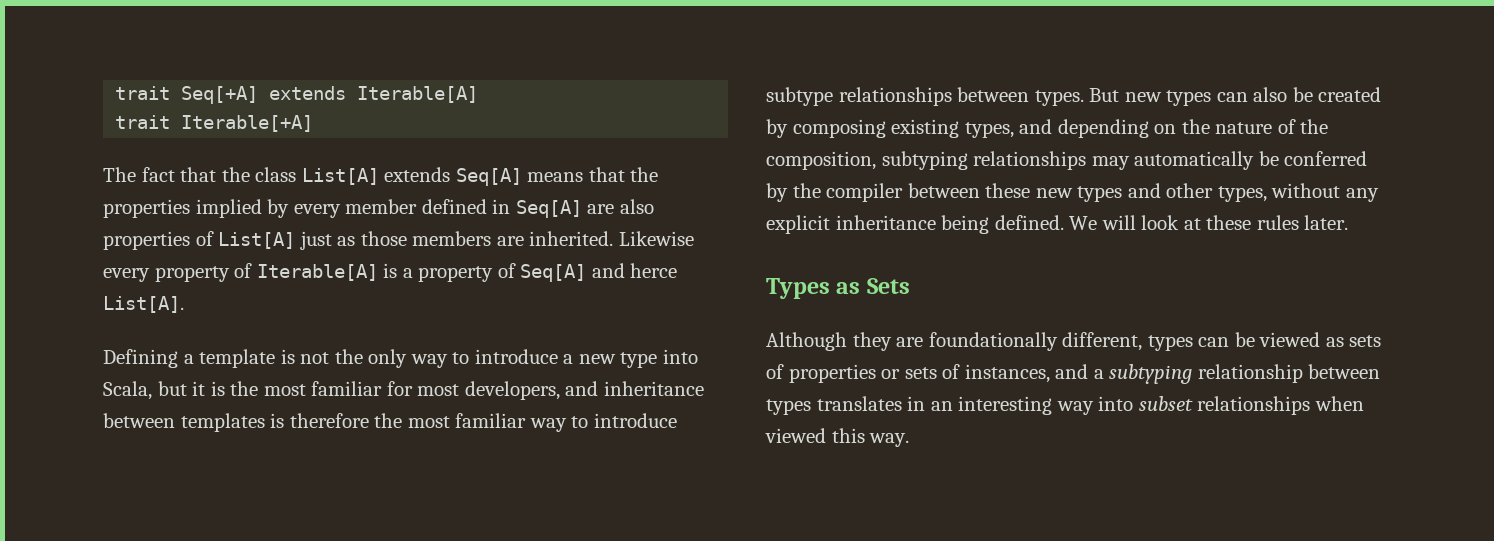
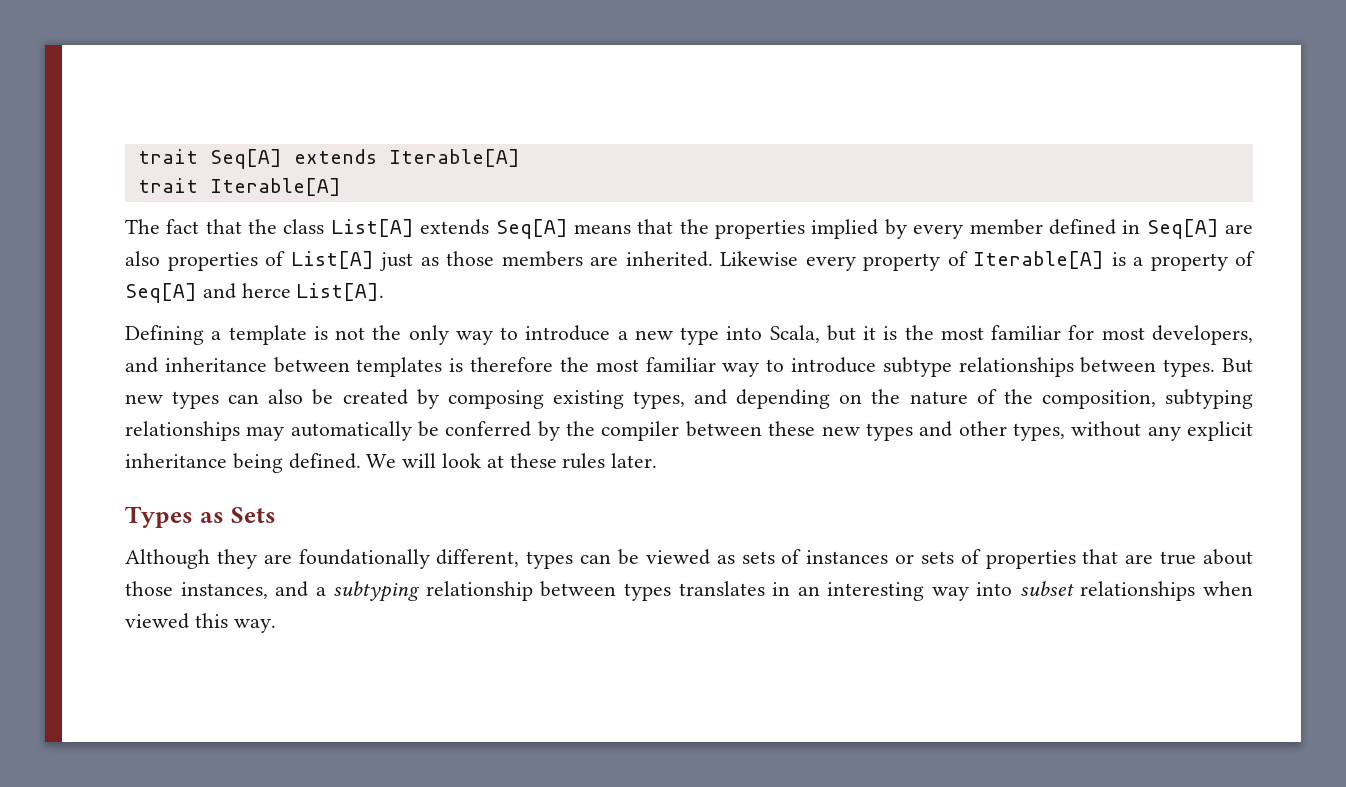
[115,86,259,104] trait Seq[+A] -> [137,149,282,169] trait Seq[A]
[181,115,314,132] Iterable[+A] -> [209,178,341,196] Iterable[A]
[788,364,876,383] properties -> [806,550,889,564] instances
(961, 371) none -> [985,549,1253,569] [125,581,173,596] properties that are true about those

